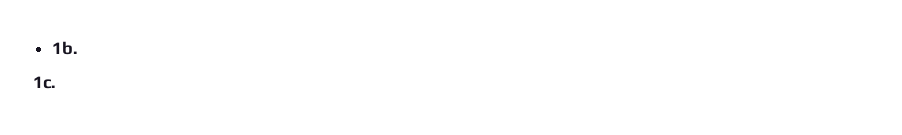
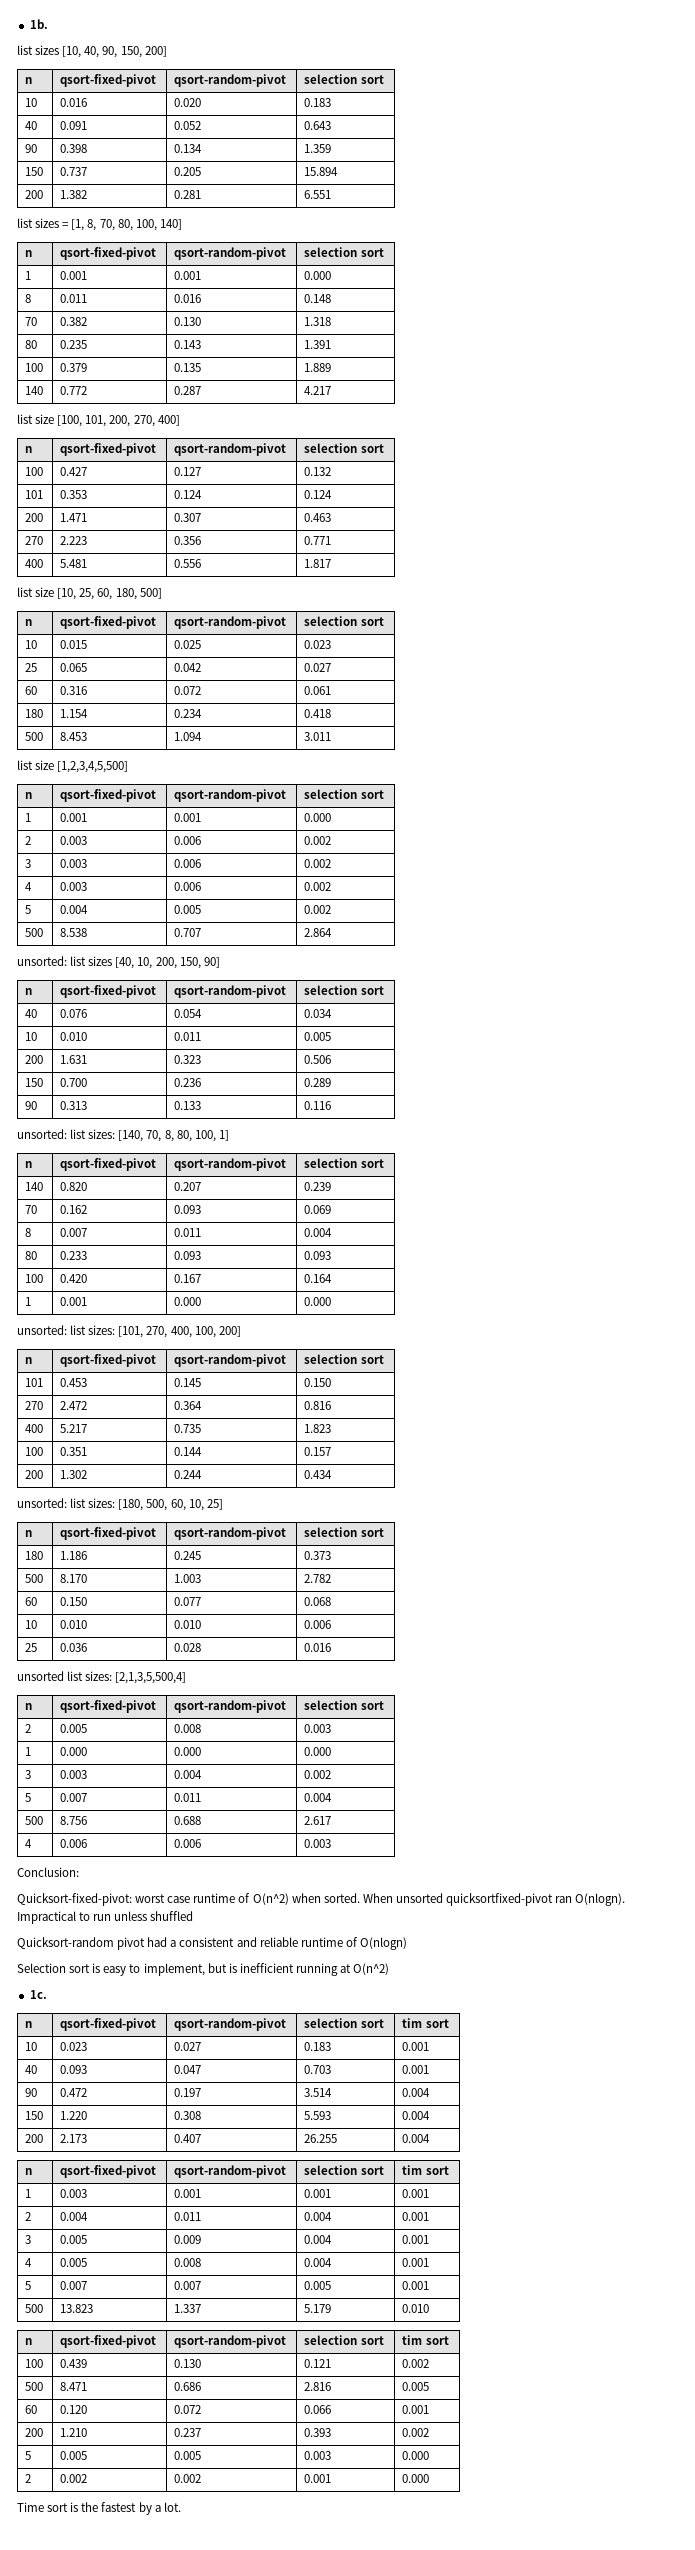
[33,76,55,89] 1c. -> [17,45,167,58] [25,77,33,84] [60,74,157,87] [174,74,287,87] [304,74,384,84] [25,98,38,107] [60,98,88,107] [174,98,202,107] [304,98,332,107] [25,121,38,130] [60,121,88,130] [174,121,202,130] [304,121,332,130] [25,144,38,153] [60,144,88,153] [174,144,203,153] [304,144,332,153] [25,167,44,176] [60,167,88,176] [174,167,202,176] [304,167,339,176] [25,190,44,199] [60,190,88,199] [174,190,202,199] [304,190,332,199] [17,218,182,231] [25,250,33,257] [60,247,157,260] [174,247,287,260] [304,247,384,257] [25,271,32,280] [60,271,88,280] [174,271,202,280] [304,271,332,280] [25,294,32,303] [60,294,88,303] [174,294,202,303] [304,294,332,303] [25,317,38,326] [60,317,88,326] [174,317,202,326] [304,317,332,326] [25,340,38,349] [60,340,88,349] [174,340,202,349] [304,340,332,349] [25,363,44,372] [60,363,88,372] [174,363,202,372] [304,363,332,372] [25,386,44,395] [60,386,88,395] [174,386,202,395] [304,386,332,395] [17,414,180,427] [25,446,33,453] [60,443,157,456] [174,443,287,456] [304,443,384,453] [25,467,44,476] [60,467,88,476] [174,467,202,476] [304,467,332,476] [25,490,44,499] [60,490,88,499] [174,490,203,499] [304,490,333,499] [25,513,44,522] [60,513,88,522] [174,513,202,522] [304,513,332,522] [25,536,44,545] [60,536,88,545] [174,536,202,545] [304,536,332,545] [25,559,44,568] [60,559,88,568] [174,559,202,568] [304,559,332,568] [17,587,162,600] [25,619,33,626] [60,616,157,629] [174,616,287,629] [304,616,384,626] [25,640,38,649] [60,640,88,649] [174,640,202,649] [304,640,332,649] [25,663,38,672] [60,663,88,672] [174,663,202,672] [304,663,332,672] [25,686,38,695] [60,686,88,695] [174,686,202,695] [304,686,332,695] [25,709,44,718] [60,709,89,718] [174,709,203,718] [304,709,332,718] [25,732,44,741] [60,732,88,741] [174,732,203,741] [304,732,332,741] [17,760,129,773] [25,792,33,799] [60,789,157,802] [174,789,287,802] [304,789,384,799] [25,813,32,822] [60,813,88,822] [174,813,202,822] [304,813,332,822] [25,836,32,845] [60,836,88,845] [174,836,202,845] [304,836,332,845] [25,859,32,868] [60,859,88,868] [174,859,202,868] [304,859,332,868] [25,882,33,891] [60,882,88,891] [174,882,202,891] [304,882,332,891] [25,905,32,914] [60,905,89,914] [174,905,202,914] [304,905,332,914] [25,928,44,937] [60,928,88,937] [174,928,202,937] [304,928,333,937] [17,956,220,969] [25,988,33,995] [60,985,157,998] [174,985,287,998] [304,985,384,995] [25,1009,38,1018] [60,1009,88,1018] [174,1009,203,1018] [304,1009,333,1018] [25,1032,38,1041] [60,1032,88,1041] [174,1032,202,1041] [304,1032,332,1041] [25,1055,44,1064] [60,1055,88,1064] [174,1055,202,1064] [304,1055,332,1064] [25,1078,44,1087] [60,1078,88,1087] [174,1078,202,1087] [304,1078,332,1087] [25,1101,38,1110] [60,1101,88,1110] [174,1101,202,1110] [304,1101,332,1110] [17,1129,229,1142] [25,1161,33,1168] [60,1158,157,1171] [174,1158,287,1171] [304,1158,384,1168] [25,1182,44,1191] [60,1182,88,1191] [174,1182,202,1191] [304,1182,332,1191] [25,1205,38,1214] [60,1205,88,1214] [174,1205,202,1214] [304,1205,332,1214] [25,1228,32,1237] [60,1228,88,1237] [174,1228,202,1237] [304,1228,333,1237] [25,1251,38,1260] [60,1251,88,1260] [174,1251,202,1260] [304,1251,332,1260] [25,1274,44,1283] [60,1274,88,1283] [174,1274,202,1283] [304,1274,333,1283] [25,1297,32,1306] [60,1297,88,1306] [174,1297,202,1306] [304,1297,332,1306] [17,1325,241,1338] [25,1357,33,1364] [60,1354,157,1367] [174,1354,287,1367] [304,1354,384,1364] [25,1378,44,1387] [60,1378,88,1387] [174,1378,202,1387] [304,1378,332,1387] [25,1401,44,1410] [60,1401,88,1410] [174,1401,203,1410] [304,1401,332,1410] [25,1424,44,1433] [60,1424,88,1433] [174,1424,202,1433] [304,1424,332,1433] [25,1447,44,1456] [60,1447,88,1456] [174,1447,203,1456] [304,1447,332,1456] [25,1470,44,1479] [60,1470,88,1479] [174,1470,203,1479] [304,1470,333,1479] [17,1498,223,1511] [25,1530,33,1537] [60,1527,157,1540] [174,1527,287,1540] [304,1527,384,1537] [25,1551,44,1560] [60,1551,88,1560] [174,1551,202,1560] [304,1551,332,1560] [25,1574,44,1583] [60,1574,88,1583] [174,1574,202,1583] [304,1574,332,1583] [25,1597,38,1606] [60,1597,88,1606] [174,1597,202,1606] [304,1597,332,1606] [25,1620,38,1629] [60,1620,88,1629] [174,1620,202,1629] [304,1620,332,1629] [25,1643,38,1652] [60,1643,88,1652] [174,1643,202,1652] [304,1643,332,1652] [17,1671,187,1684] [25,1703,33,1710] [60,1700,157,1713] [174,1700,287,1713] [304,1700,384,1710] [25,1724,32,1733] [60,1724,88,1733] [174,1724,202,1733] [304,1724,332,1733] [25,1747,32,1756] [60,1747,88,1756] [174,1747,202,1756] [304,1747,332,1756] [25,1770,32,1779] [60,1770,88,1779] [174,1770,203,1779] [304,1770,332,1779] [25,1793,32,1802] [60,1793,88,1802] [174,1793,202,1802] [304,1793,333,1802] [25,1816,44,1825] [60,1816,88,1825] [174,1816,202,1825] [304,1816,332,1825] [25,1839,33,1848] [60,1839,88,1848] [174,1839,202,1848] [304,1839,332,1848] [17,1867,79,1877] [17,1893,626,1906] [17,1911,194,1924] [17,1937,407,1950] [17,1963,390,1976] [29,1990,47,1999] [25,2021,33,2028] [60,2018,157,2031] [174,2018,287,2031] [304,2018,384,2028] [402,2018,449,2028] [25,2042,38,2051] [60,2042,88,2051] [174,2042,202,2051] [304,2042,332,2051] [402,2042,430,2051] [25,2065,38,2074] [60,2065,88,2074] [174,2065,202,2074] [304,2065,332,2074] [402,2065,430,2074] [25,2088,38,2097] [60,2088,88,2097] [174,2088,202,2097] [304,2088,333,2097] [402,2088,431,2097] [25,2111,44,2120] [60,2111,88,2120] [174,2111,202,2120] [304,2111,332,2120] [402,2111,431,2120] [25,2134,44,2143] [60,2134,88,2143] [174,2134,202,2143] [304,2134,338,2143] [402,2134,431,2143] [25,2168,33,2175] [60,2165,157,2178] [174,2165,287,2178] [304,2165,384,2175] [402,2165,449,2175] [25,2189,32,2198] [60,2189,88,2198] [174,2189,202,2198] [304,2189,332,2198] [402,2189,430,2198] [25,2212,32,2221] [60,2212,89,2221] [174,2212,202,2221] [304,2212,333,2221] [402,2212,430,2221] [25,2235,32,2244] [60,2235,88,2244] [174,2235,202,2244] [304,2235,333,2244] [402,2235,430,2244] [25,2258,33,2267] [60,2258,88,2267] [174,2258,202,2267] [304,2258,333,2267] [402,2258,430,2267] [25,2281,32,2290] [60,2281,88,2290] [174,2281,202,2290] [304,2281,332,2290] [402,2281,430,2290] [25,2304,44,2313] [60,2304,94,2313] [174,2304,202,2313] [304,2304,332,2313] [402,2304,430,2313] [25,2338,33,2345] [60,2335,157,2348] [174,2335,287,2348] [304,2335,384,2345] [402,2335,449,2345] [25,2359,44,2368] [60,2359,88,2368] [174,2359,202,2368] [304,2359,332,2368] [402,2359,430,2368] [25,2382,44,2391] [60,2382,88,2391] [174,2382,202,2391] [304,2382,332,2391] [402,2382,430,2391] [25,2405,38,2414] [60,2405,88,2414] [174,2405,202,2414] [304,2405,332,2414] [402,2405,430,2414] [25,2428,44,2437] [60,2428,88,2437] [174,2428,202,2437] [304,2428,332,2437] [402,2428,430,2437] [25,2451,32,2460] [60,2451,88,2460] [174,2451,202,2460] [304,2451,332,2460] [402,2451,430,2460] [25,2474,32,2483] [60,2474,88,2483] [174,2474,202,2483] [304,2474,332,2483] [402,2474,430,2483] [17,2502,181,2515] list sizes [10, 40, 90, 150, 200] // n | qsort-fixed-pivot | qsort-random-pivot | selection sort // 10 | 0.016 | 0.020 | 0.183 // 40 | 0.091 | 0.052 | 0.643 // 90 | 0.398 | 0.134 | 1.359 // 150 | 0.737 | 0.205 | 15.894 // 200 | 1.382 | 0.281 | 6.551 // list sizes = [1, 8, 70, 80, 100, 140] // n | qsort-fixed-pivot | qsort-random-pivot | selection sort // 1 | 0.001 | 0.001 | 0.000 // 8 | 0.011 | 0.016 | 0.148 // 70 | 0.382 | 0.130 | 1.318 // 80 | 0.235 | 0.143 | 1.391 // 100 | 0.379 | 0.135 | 1.889 // 140 | 0.772 | 0.287 | 4.217 // list size [100, 101, 200, 270, 400] // n | qsort-fixed-pivot | qsort-random-pivot | selection sort // 100 | 0.427 | 0.127 | 0.132 // 101 | 0.353 | 0.124 | 0.124 // 200 | 1.471 | 0.307 | 0.463 // 270 | 2.223 | 0.356 | 0.771 // 400 | 5.481 | 0.556 | 1.817 // list size [10, 25, 60, 180, 500] // n | qsort-fixed-pivot | qsort-random-pivot | selection sort // 10 | 0.015 | 0.025 | 0.023 // 25 | 0.065 | 0.042 | 0.027 // 60 | 0.316 | 0.072 | 0.061 // 180 | 1.154 | 0.234 | 0.418 // 500 | 8.453 | 1.094 | 3.011 // list size [1,2,3,4,5,500] // n | qsort-fixed-pivot | qsort-random-pivot | selection sort // 1 | 0.001 | 0.001 | 0.000 // 2 | 0.003 | 0.006 | 0.002 // 3 | 0.003 | 0.006 | 0.002 // 4 | 0.003 | 0.006 | 0.002 // 5 | 0.004 | 0.005 | 0.002 // 500 | 8.538 | 0.707 | 2.864 // unsorted: list sizes [40, 10, 200, 150, 90] // n | qsort-fixed-pivot | qsort-random-pivot | selection sort // 40 | 0.076 | 0.054 | 0.034 // 10 | 0.010 | 0.011 | 0.005 // 200 | 1.631 | 0.323 | 0.506 // 150 | 0.700 | 0.236 | 0.289 // 90 | 0.313 | 0.133 | 0.116 // unsorted: list sizes: [140, 70, 8, 80, 100, 1] // n | qsort-fixed-pivot | qsort-random-pivot | selection sort // 140 | 0.820 | 0.207 | 0.239 // 70 | 0.162 | 0.093 | 0.069 // 8 | 0.007 | 0.011 | 0.004 // 80 | 0.233 | 0.093 | 0.093 // 100 | 0.420 | 0.167 | 0.164 // 1 | 0.001 | 0.000 | 0.000 // unsorted: list sizes: [101, 270, 400, 100, 200] // n | qsort-fixed-pivot | qsort-random-pivot | selection sort // 101 | 0.453 | 0.145 | 0.150 // 270 | 2.472 | 0.364 | 0.816 // 400 | 5.217 | 0.735 | 1.823 // 100 | 0.351 | 0.144 | 0.157 // 200 | 1.302 | 0.244 | 0.434 // unsorted: list sizes: [180, 500, 60, 10, 25] // n | qsort-fixed-pivot | qsort-random-pivot | selection sort // 180 | 1.186 | 0.245 | 0.373 // 500 | 8.170 | 1.003 | 2.782 // 60 | 0.150 | 0.077 | 0.068 // 10 | 0.010 | 0.010 | 0.006 // 25 | 0.036 | 0.028 | 0.016 // unsorted list sizes: [2,1,3,5,500,4] // n | qsort-fixed-pivot | qsort-random-pivot | selection sort // 2 | 0.005 | 0.008 | 0.003 // 1 | 0.000 | 0.000 | 0.000 // 3 | 0.003 | 0.004 | 0.002 // 5 | 0.007 | 0.011 | 0.004 // 500 | 8.756 | 0.688 | 2.617 // 4 | 0.006 | 0.006 | 0.003 // Conclusion: // Quicksort-fixed-pivot: worst case runtime of O(n^2) when sorted. When unsorted quicksortfixed-pivot ran O(nlogn). Impractical to run unless shuffled // Quicksort-random pivot had a consistent and reliable runtime of O(nlogn) // Selection sort is easy to implement, but is inefficient running at O(n^2) // 1c. // n | qsort-fixed-pivot | qsort-random-pivot | selection sort | tim sort // 10 | 0.023 | 0.027 | 0.183 | 0.001 // 40 | 0.093 | 0.047 | 0.703 | 0.001 // 90 | 0.472 | 0.197 | 3.514 | 0.004 // 150 | 1.220 | 0.308 | 5.593 | 0.004 // 200 | 2.173 | 0.407 | 26.255 | 0.004 // n | qsort-fixed-pivot | qsort-random-pivot | selection sort | tim sort // 1 | 0.003 | 0.001 | 0.001 | 0.001 // 2 | 0.004 | 0.011 | 0.004 | 0.001 // 3 | 0.005 | 0.009 | 0.004 | 0.001 // 4 | 0.005 | 0.008 | 0.004 | 0.001 // 5 | 0.007 | 0.007 | 0.005 | 0.001 // 500 | 13.823 | 1.337 | 5.179 | 0.010 // n | qsort-fixed-pivot | qsort-random-pivot | selection sort | tim sort // 100 | 0.439 | 0.130 | 0.121 | 0.002 // 500 | 8.471 | 0.686 | 2.816 | 0.005 // 60 | 0.120 | 0.072 | 0.066 | 0.001 // 200 | 1.210 | 0.237 | 0.393 | 0.002 // 5 | 0.005 | 0.005 | 0.003 | 0.000 // 2 | 0.002 | 0.002 | 0.001 | 0.000 // Time sort is the fastest by a lot.

